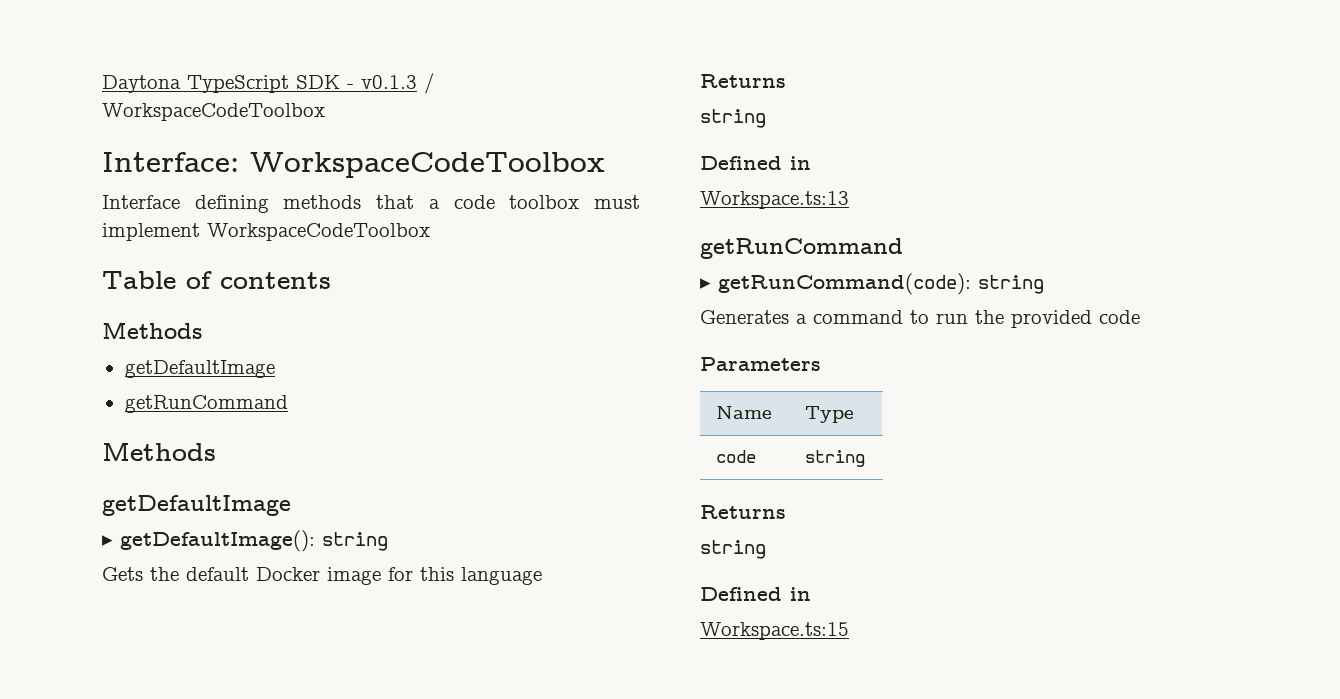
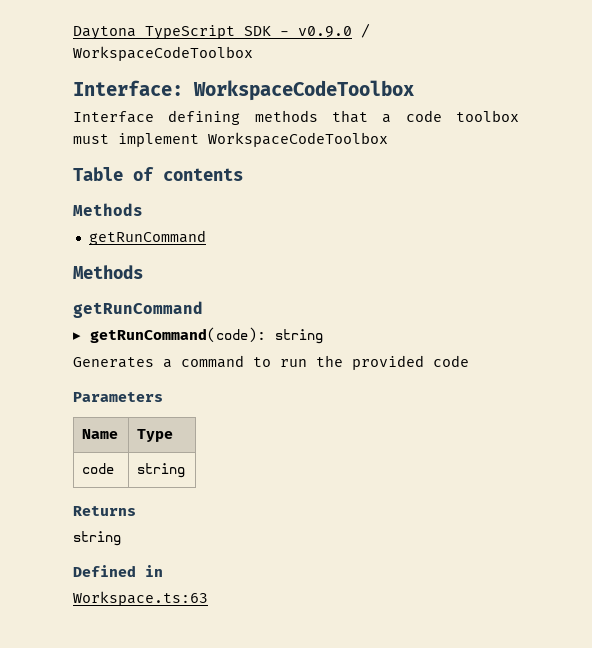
[361,75,417,89] v0.1.3 -> [298,26,352,38] v0.9.0
[124,360,275,378] // getDefaultImage -> (143, 209) none
[102,495,291,516] [102,530,388,552] [102,567,542,585] [700,74,786,88] [700,109,766,128] [700,156,811,170] [700,191,849,209] // getDefaultImage // ▸ getDefaultImage(): string // Gets the default Docker image for this language // Returns // string // Defined in // Workspace.ts:13 -> (143, 272) none
[700,622,849,640] Workspace.ts:15 -> [73,591,208,606] Workspace.ts:63

